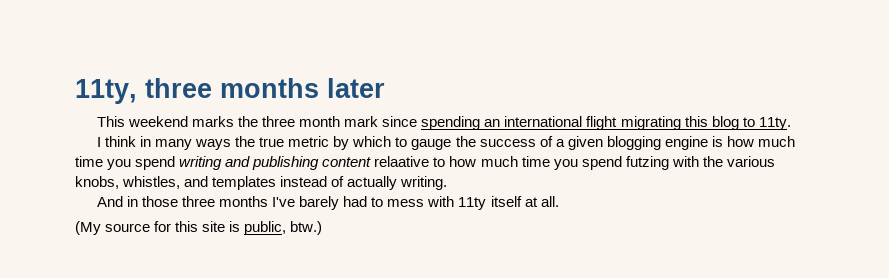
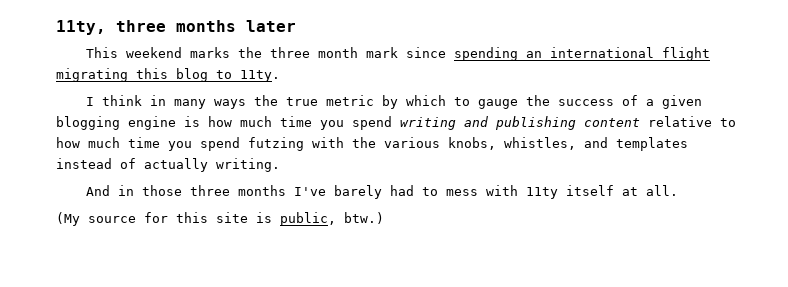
[374,156,430,167] relaative -> [648,116,712,127] relative

